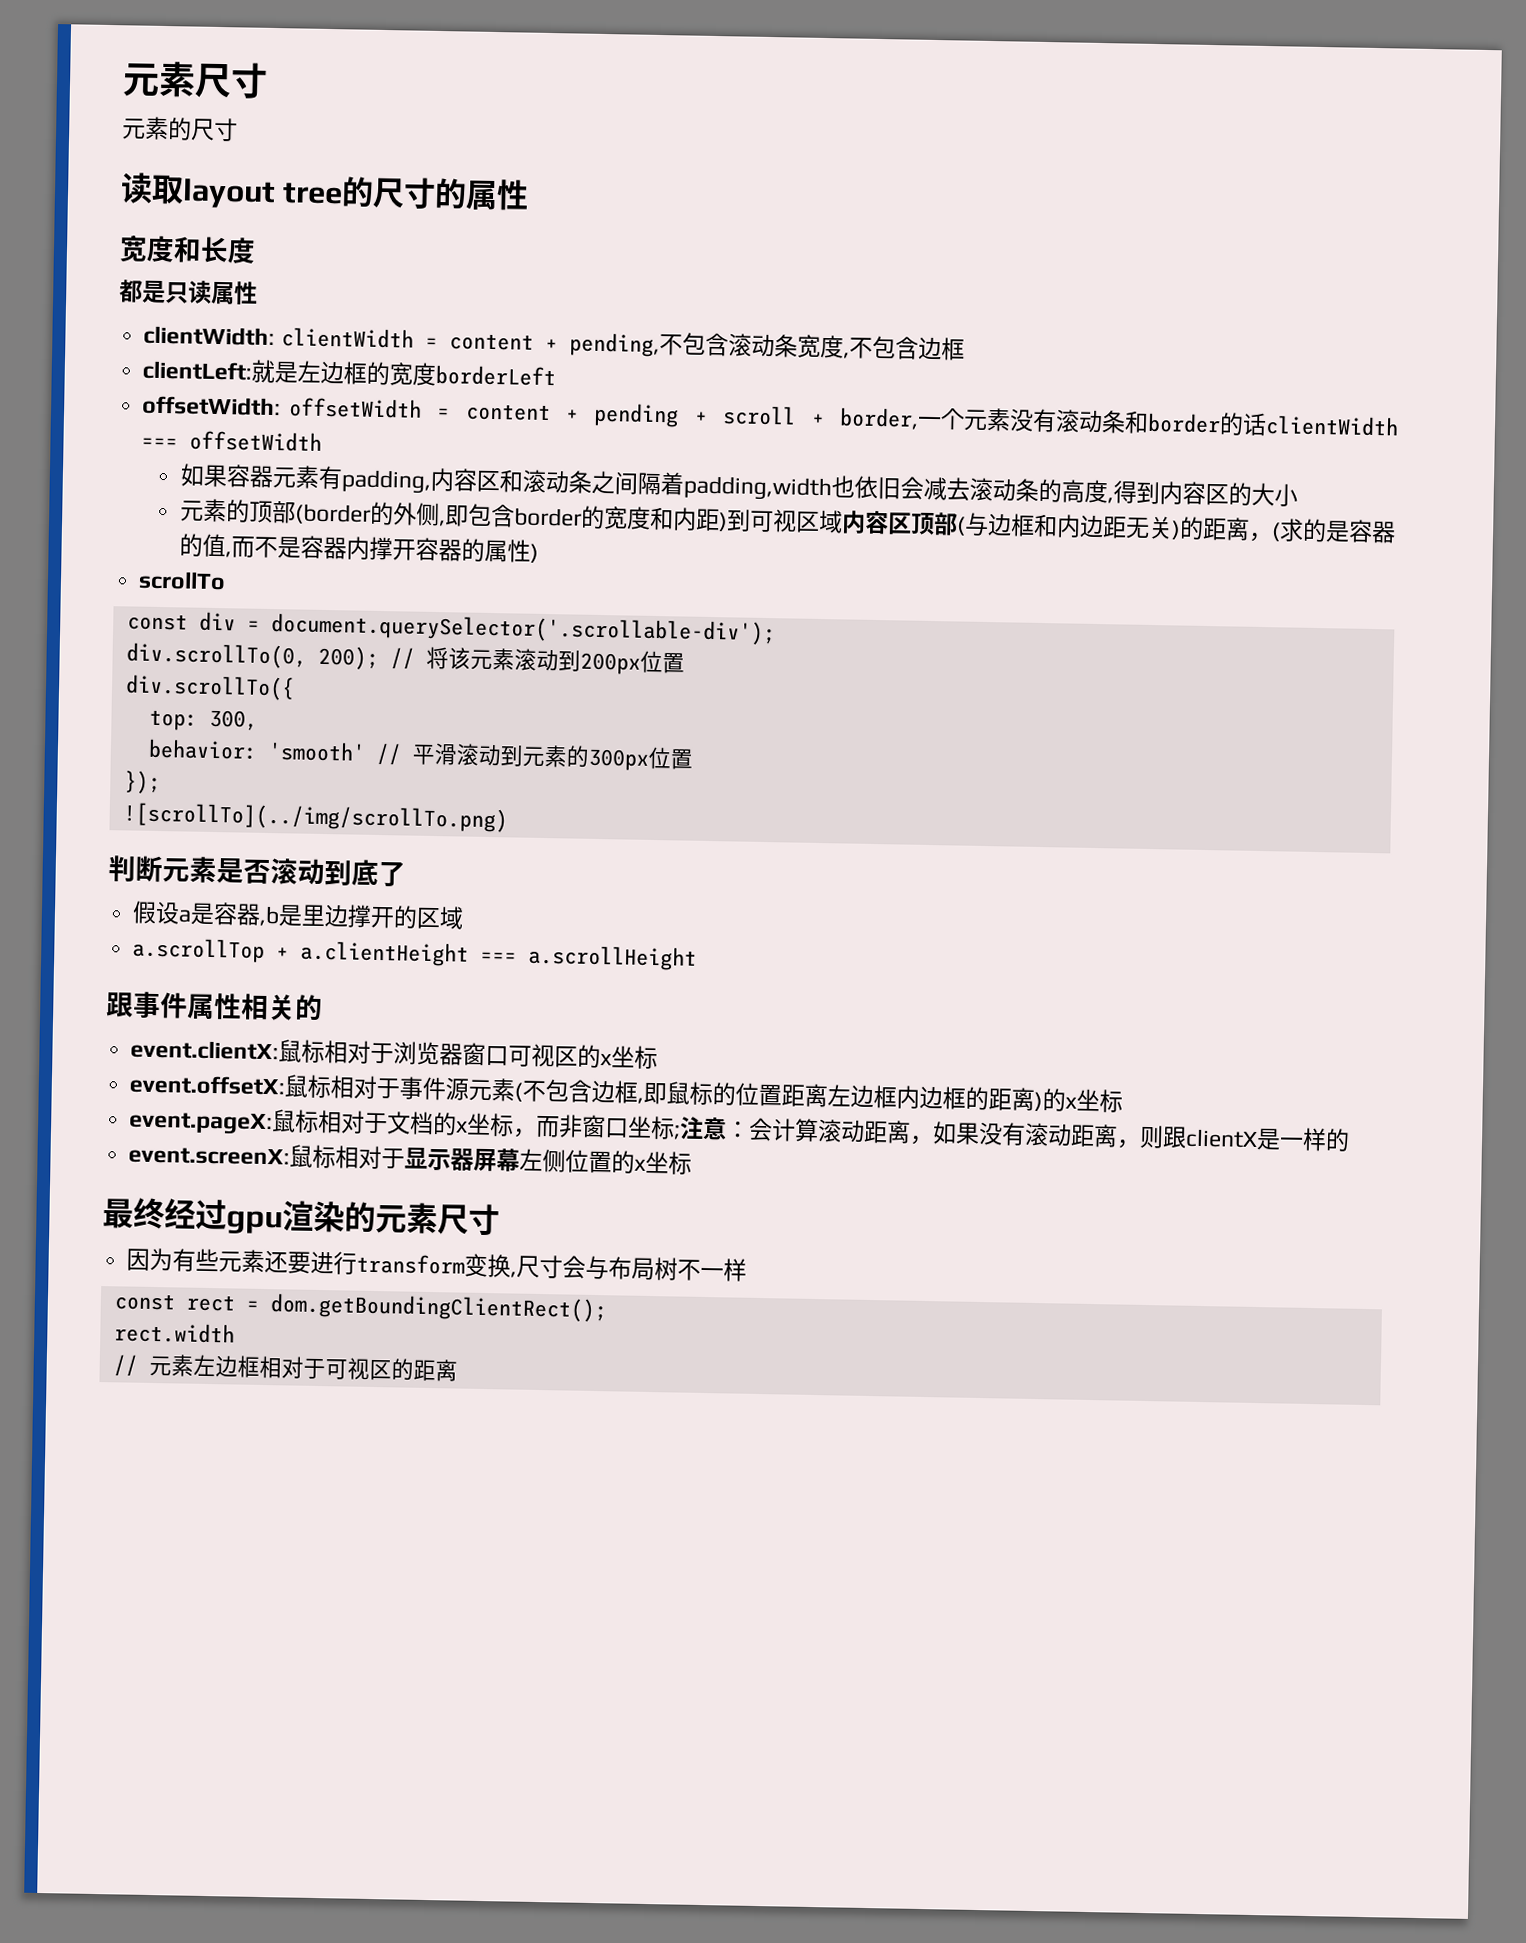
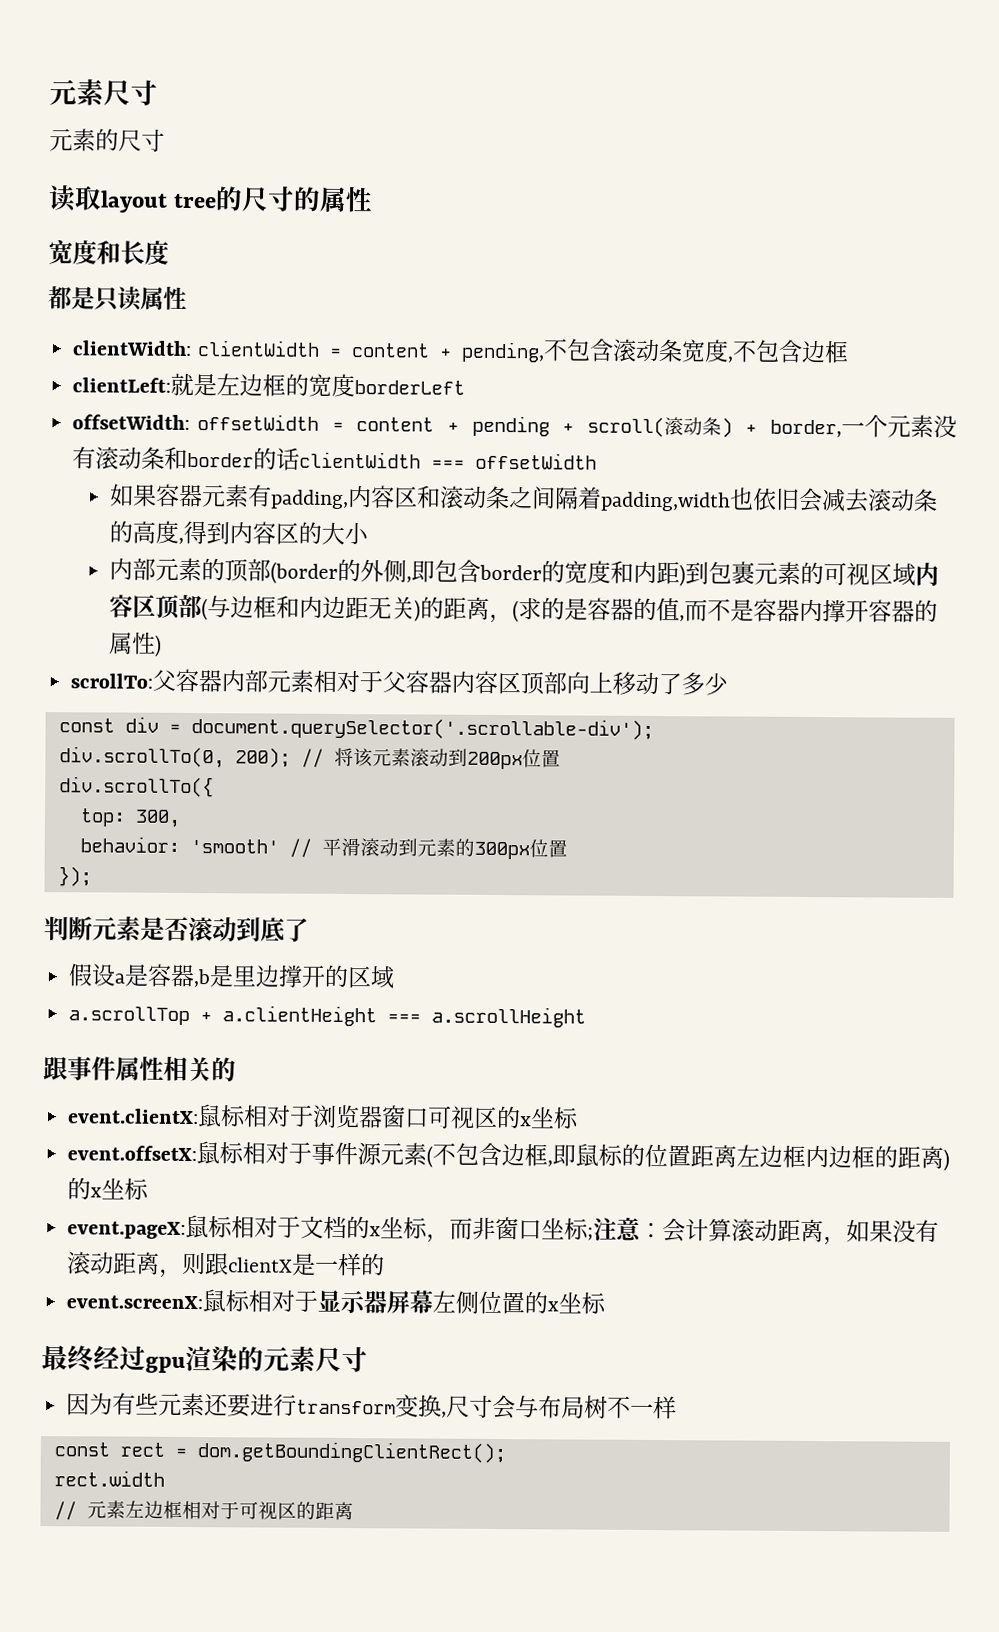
[722,405,797,426] scroll -> [586,416,733,438] scroll(滚动条)
(1298, 495) none -> [109,557,157,581] 内部
(751, 520) none -> [708,561,825,586] 包裹元素的
[138,570,227,591] scrollTo -> [70,668,729,696] scrollTo:父容器内部元素相对于父容器内容区顶部向上移动了多少
[122,802,508,833] // ![scrollTo](../img/scrollTo.png) -> (92, 876) none

